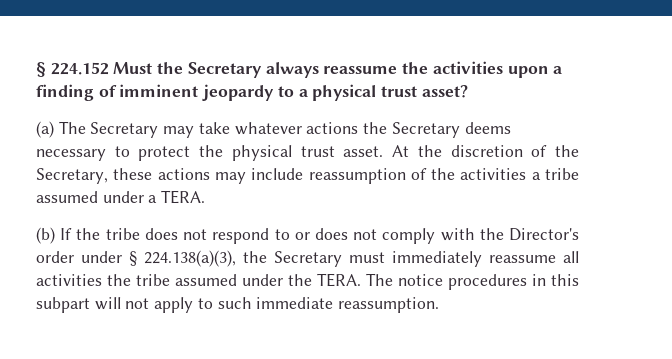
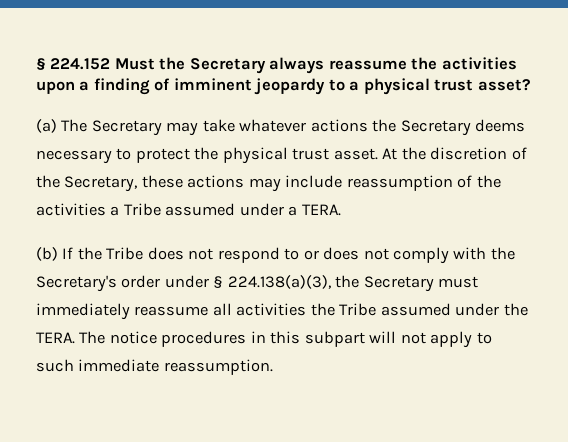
[545,168,580,180] tribe -> [123,203,161,216] Tribe
[105,228,140,240] tribe -> [106,247,144,260] Tribe
[509,228,580,241] Director's -> [36,275,117,292] Secretary's
[136,274,170,286] tribe -> [339,303,377,316] Tribe

